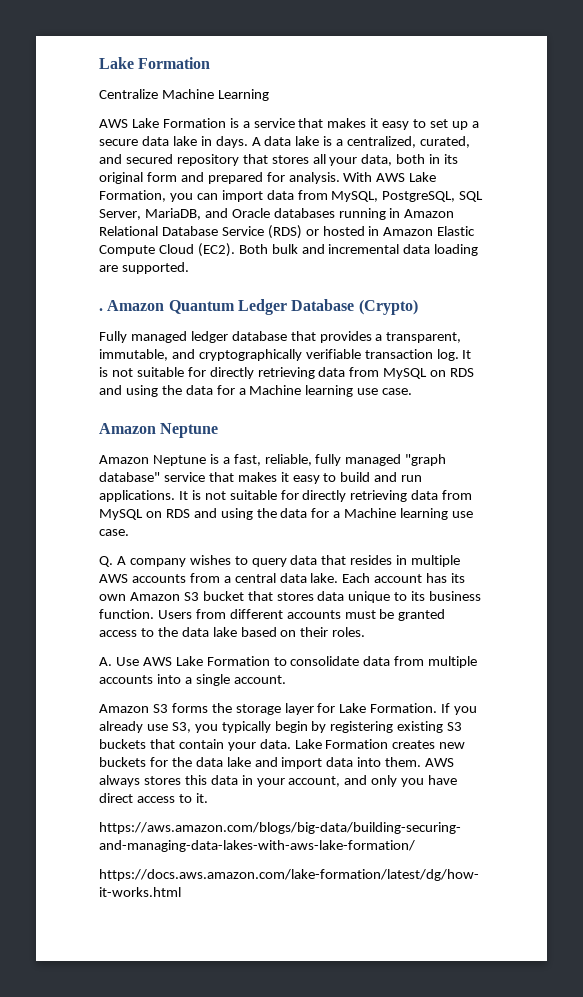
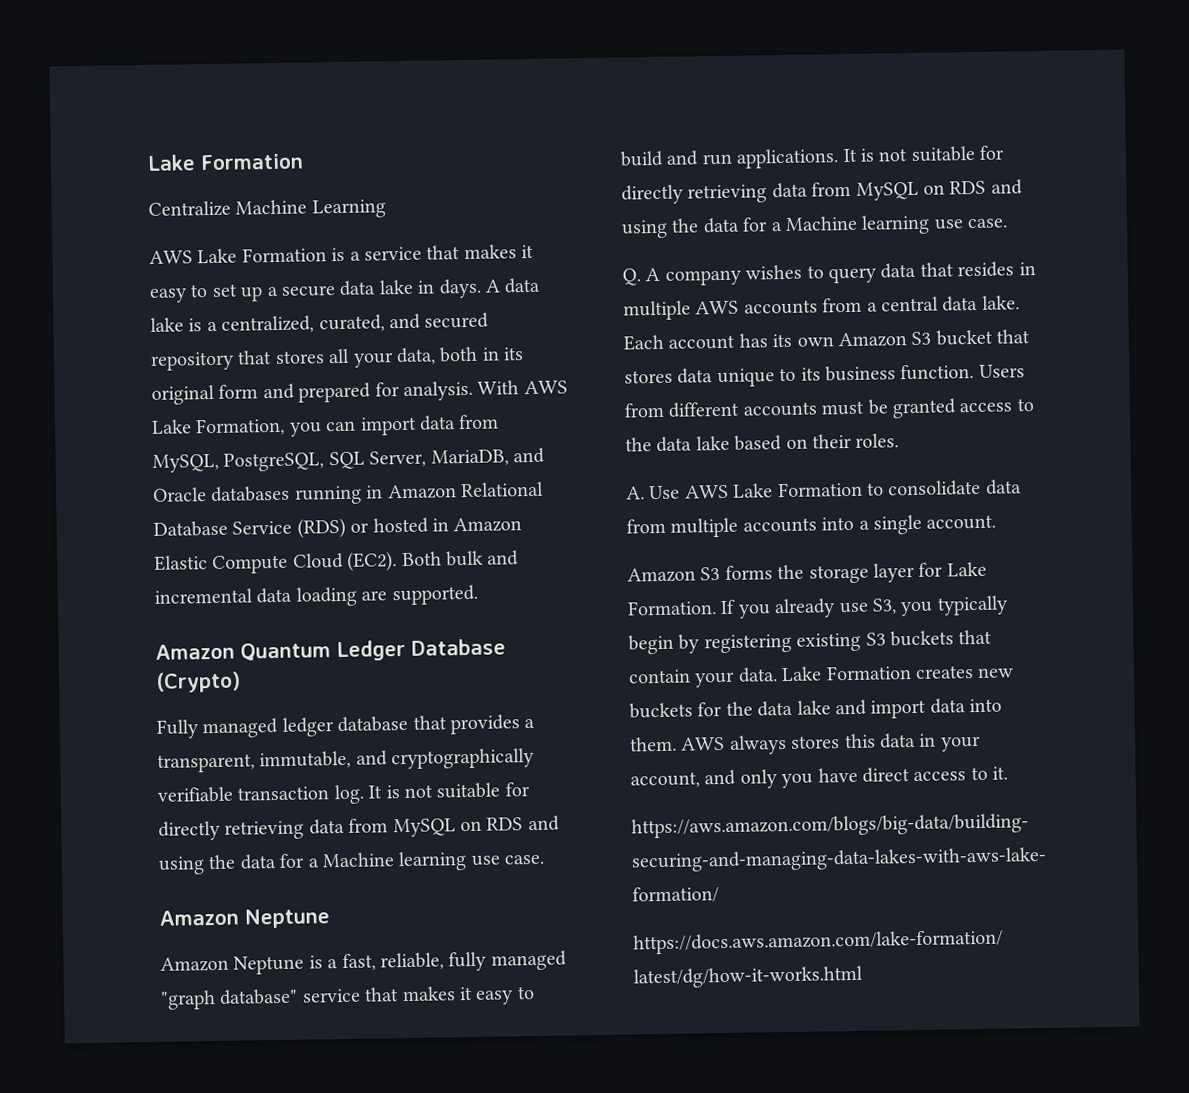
[99,308,103,311] . -> (478, 595) none

